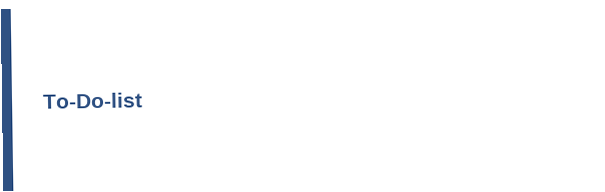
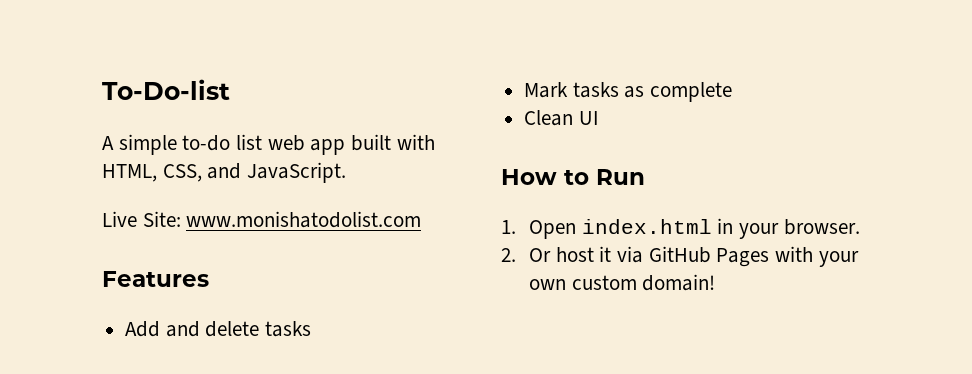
(143, 100) none -> [102,134,435,155] [102,162,347,183] [102,211,422,228] [102,271,209,287] [125,321,312,337] [524,82,733,102] [524,110,599,126] [501,169,645,185] [501,218,860,239] [501,246,859,267] [528,274,716,291] // A simple to-do list web app built with HTML, CSS, and JavaScript. // Live Site: www.monishatodolist.com // Features // Add and delete tasks // Mark tasks as complete // Clean UI // How to Run // 1. Open index.html in your browser. // 2. Or host it via GitHub Pages with your own custom domain!

